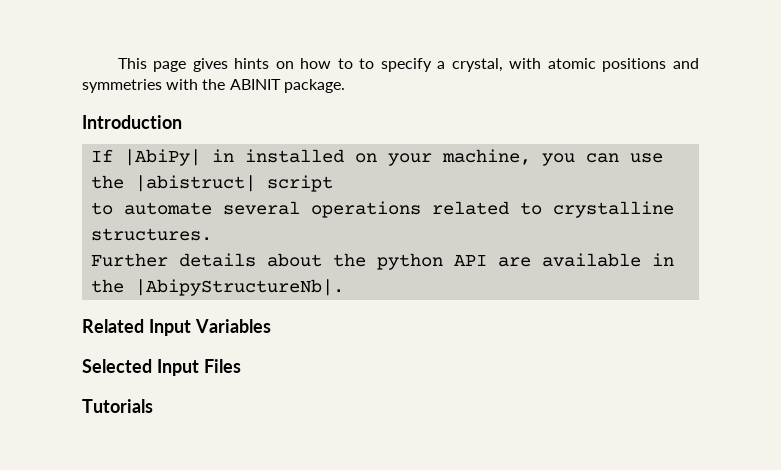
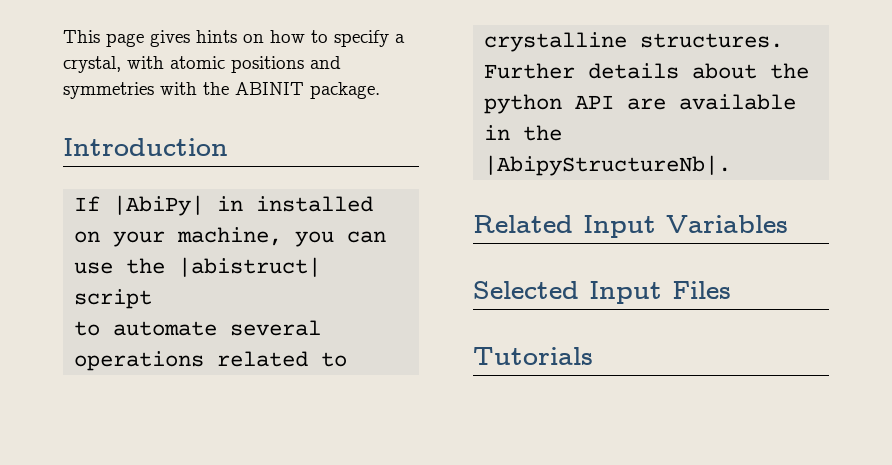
[359,58,375,69] to -> (328, 36) none

